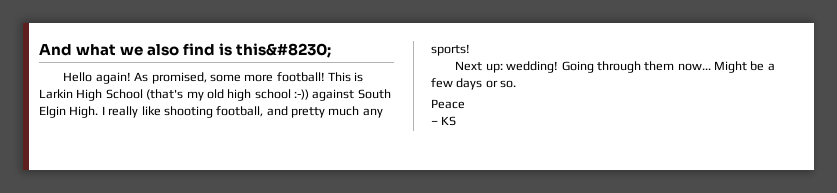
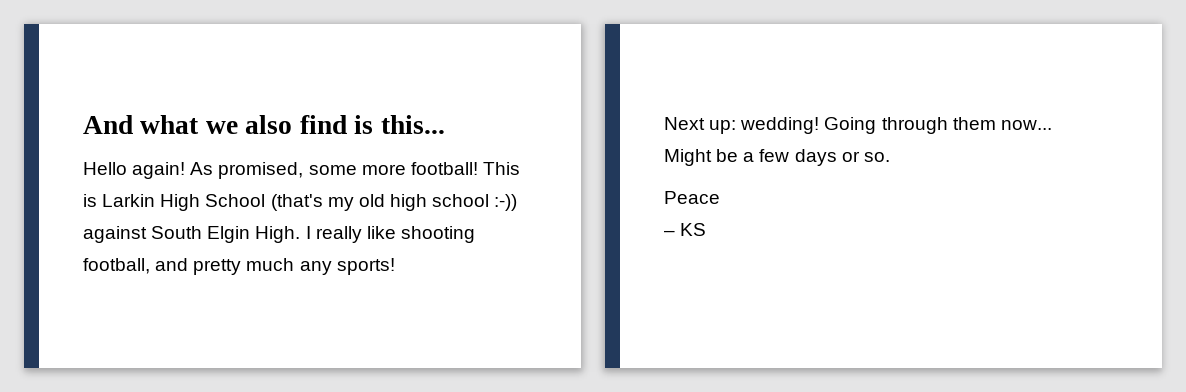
[236,43,332,58] this&#8230; -> [380,115,445,134] this...

